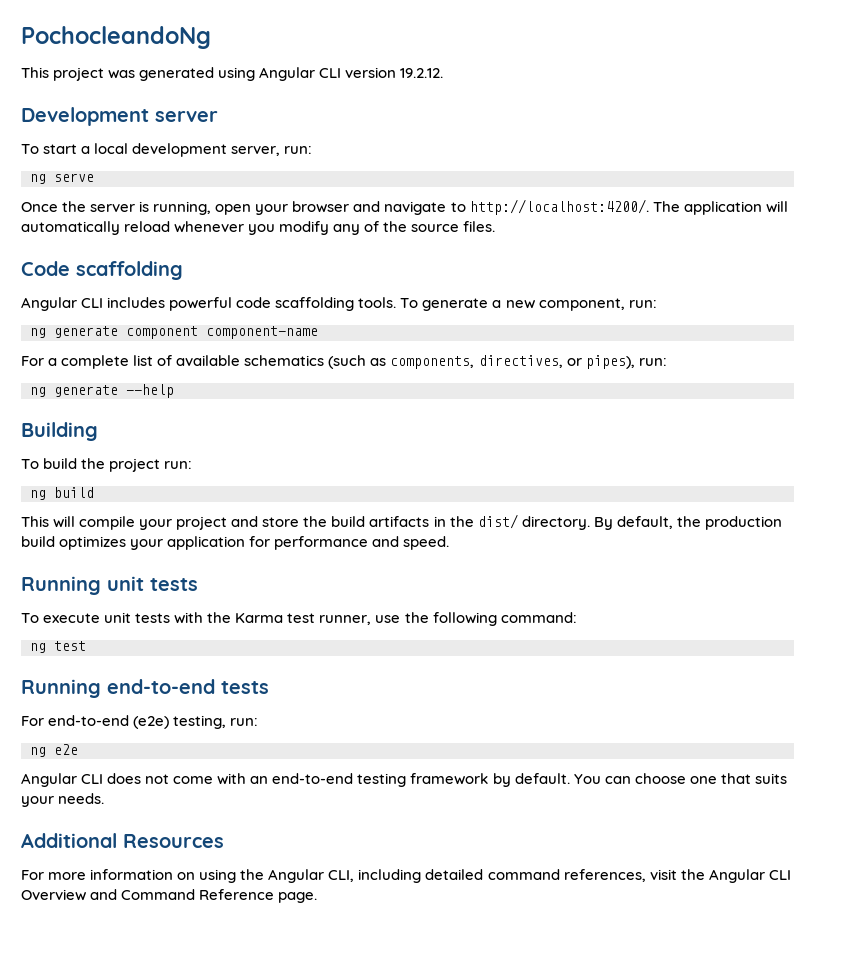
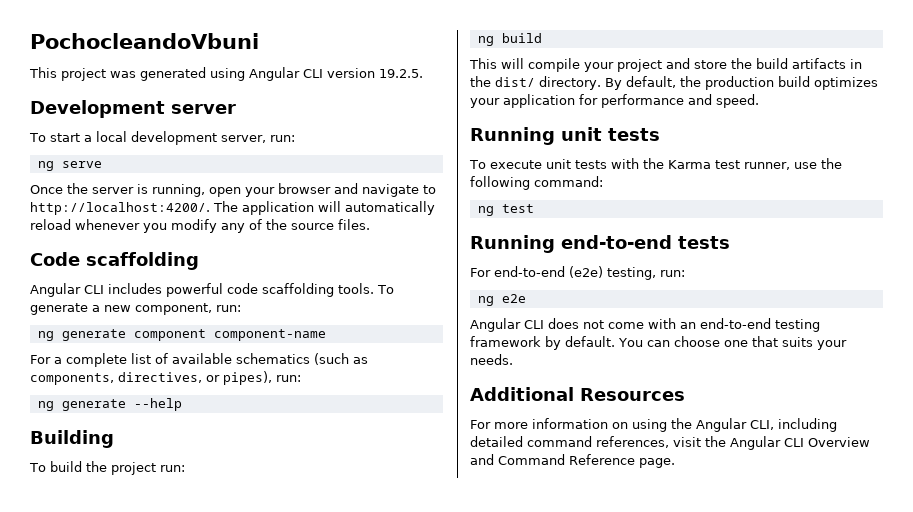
[21,26,211,49] PochocleandoNg -> [30,33,259,49] PochocleandoVbuni
[400,68,444,78] 19.2.12. -> [379,69,423,78] 19.2.5.

